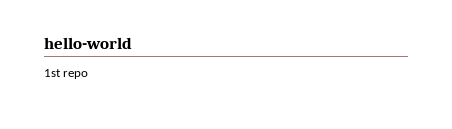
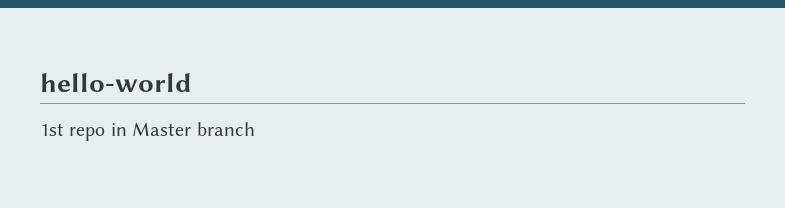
(89, 75) none -> [110,122,255,136] in Master branch

